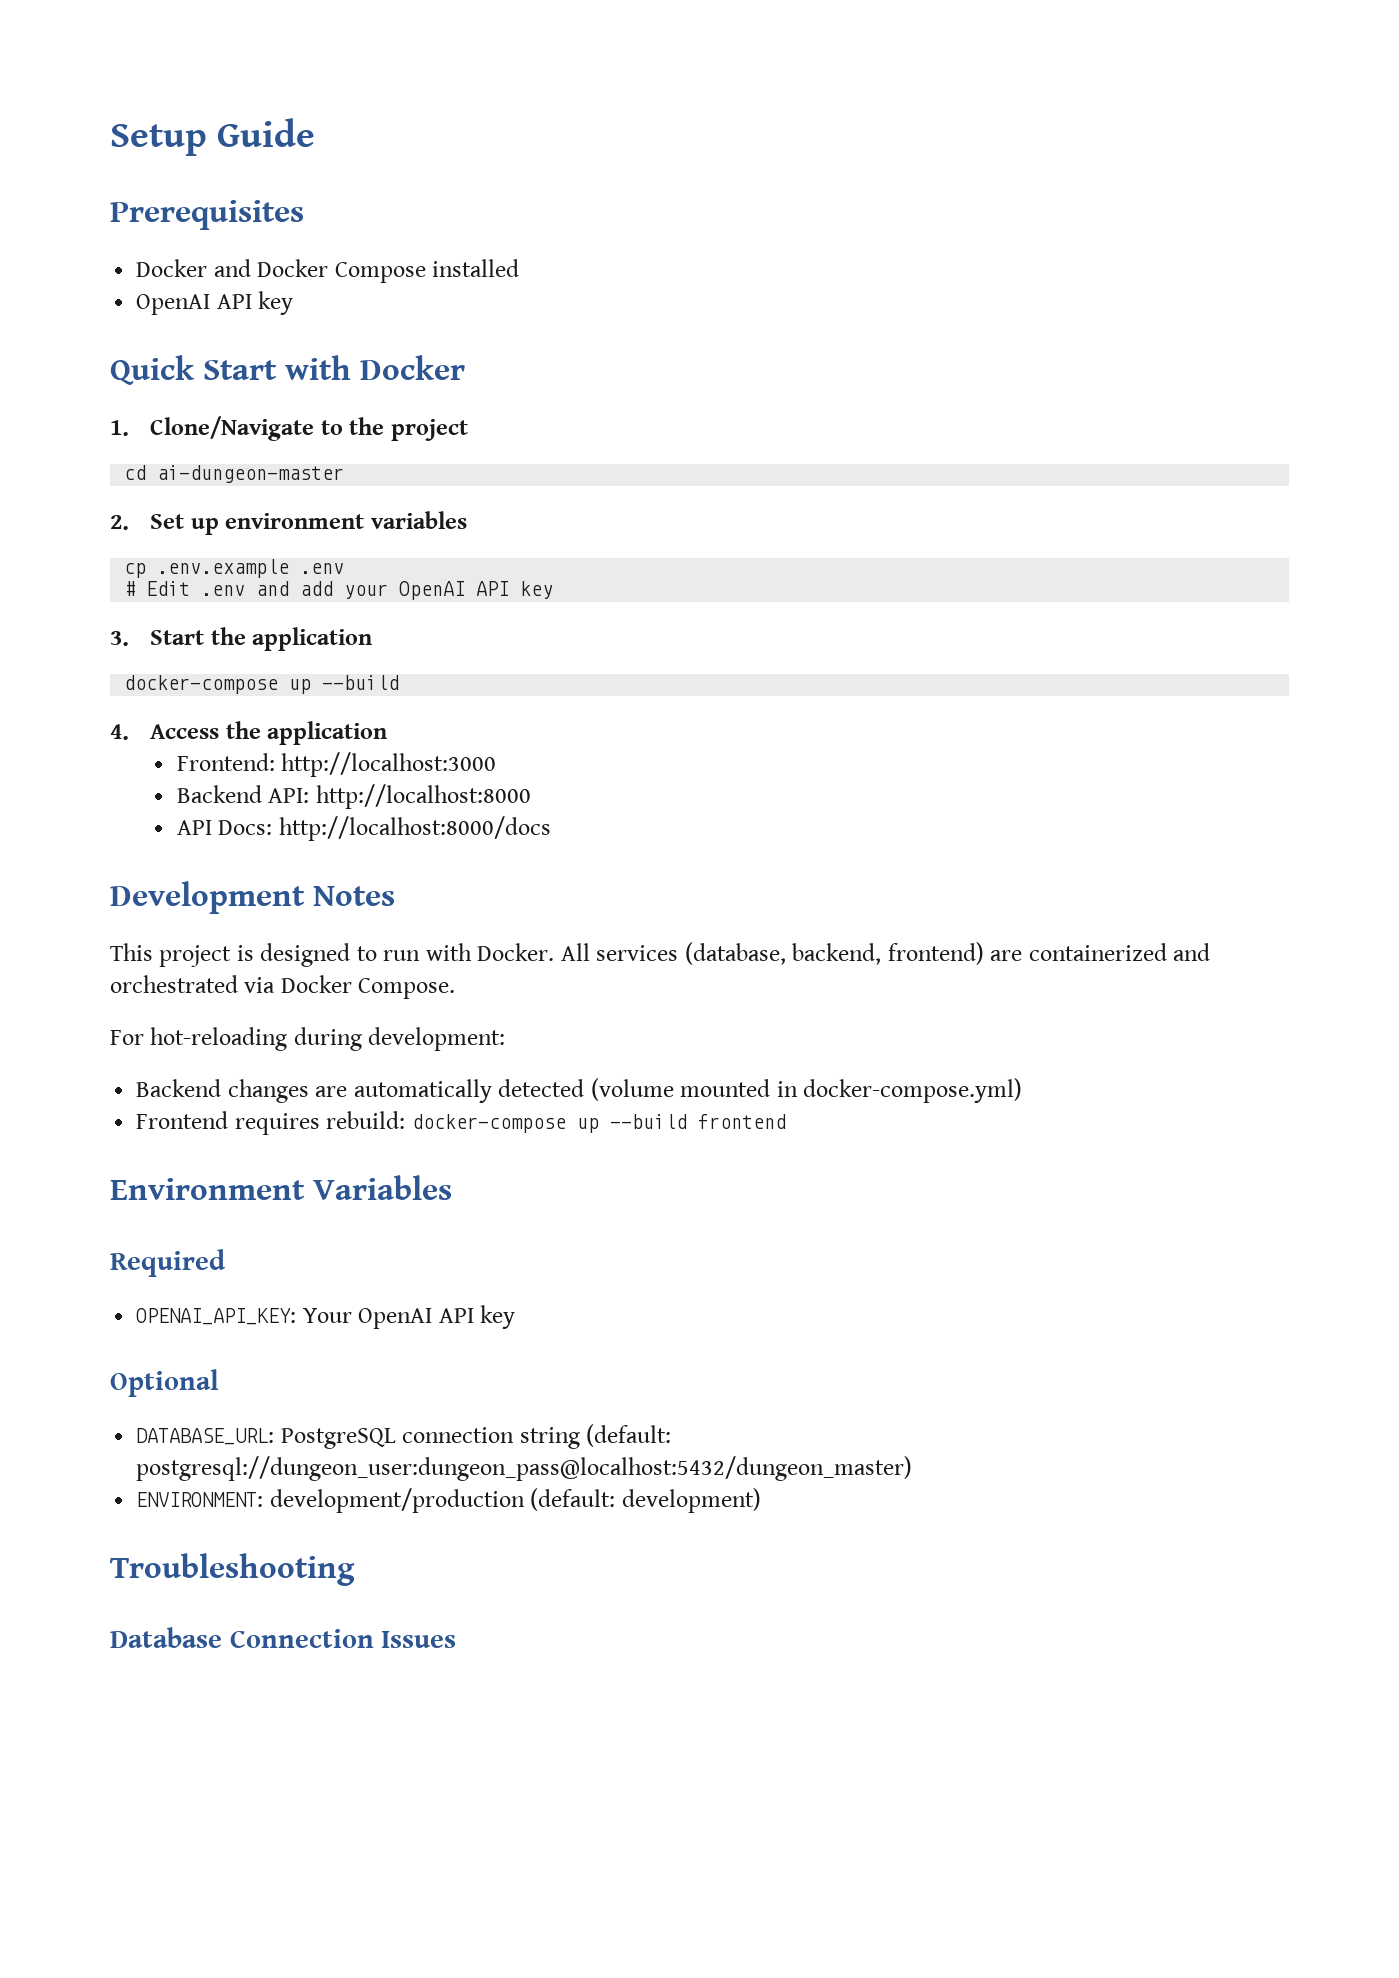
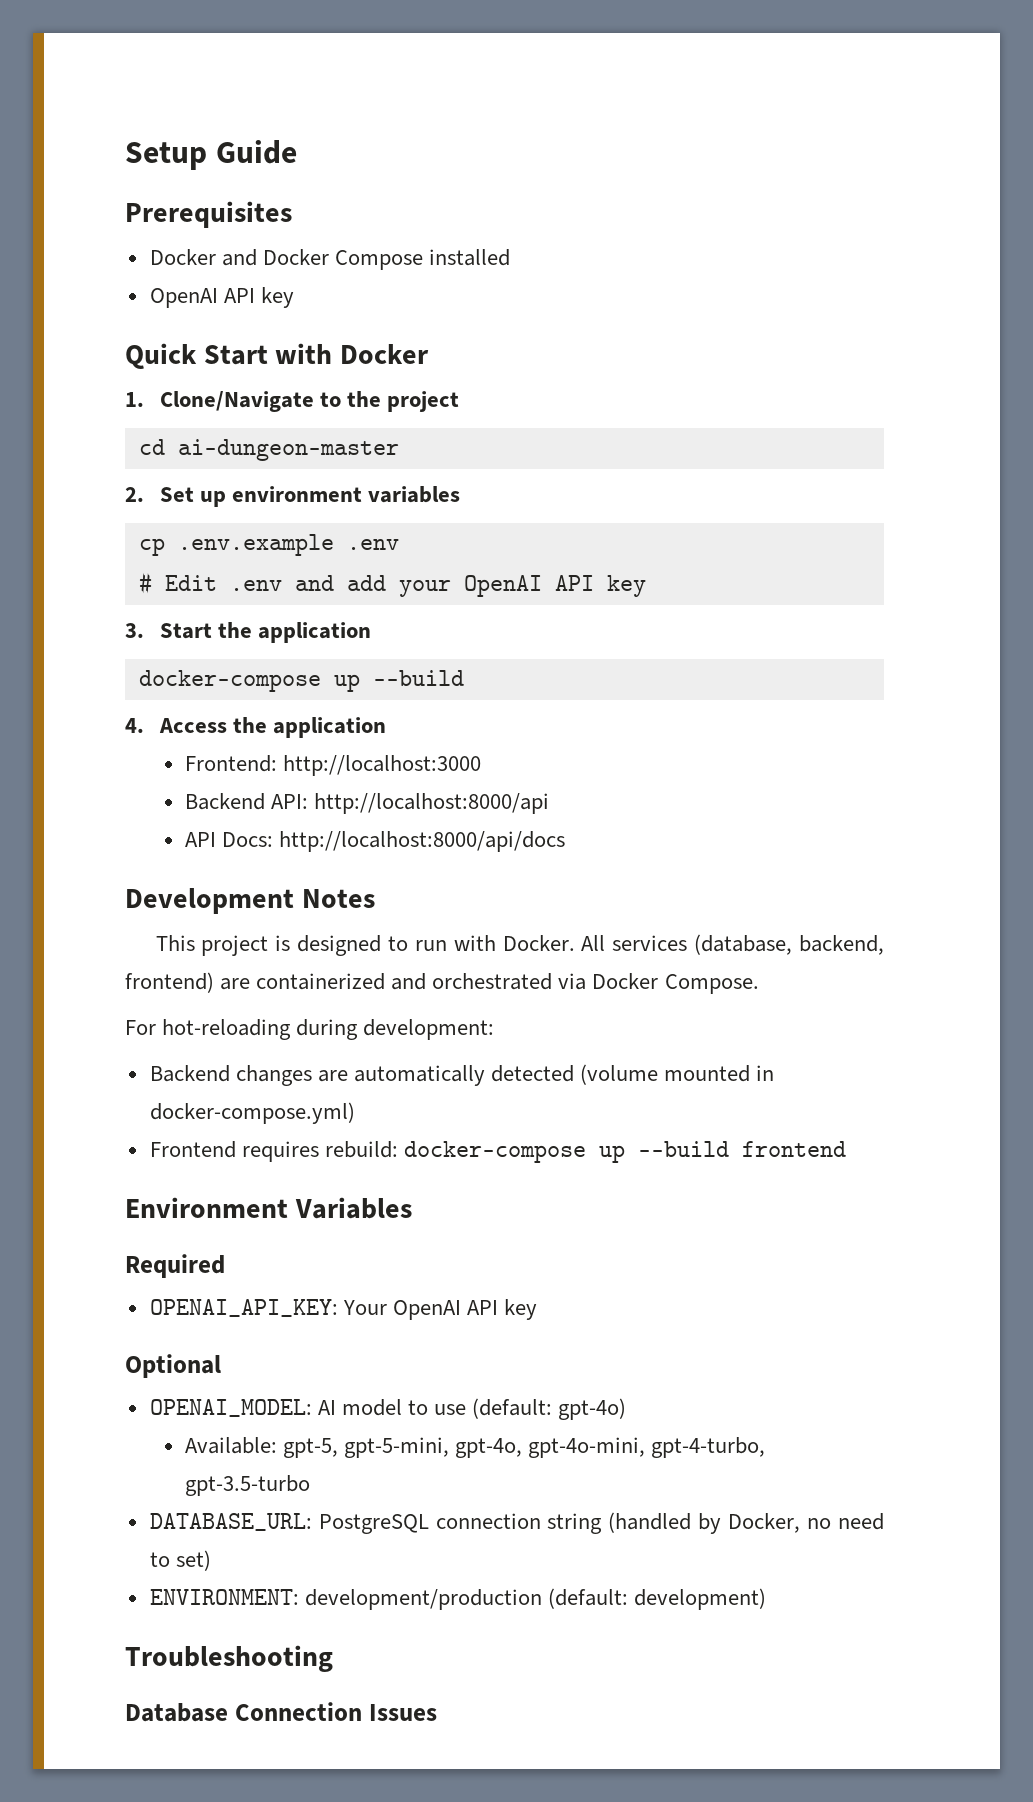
[315,784,531,809] http://localhost:8000 -> [313,793,549,814] http://localhost:8000/api
[278,816,551,841] http://localhost:8000/docs -> [278,831,565,852] http://localhost:8000/api/docs
[136,1424,672,1449] [136,1456,913,1481] DATABASE_URL: PostgreSQL connection string (default: postgresql://dungeon_user:dungeon_pass@localhost:5432/dungeon_master) -> [149,1398,627,1420] [184,1437,766,1458] [184,1475,310,1496] [149,1512,884,1534] [149,1550,211,1571] OPENAI_MODEL: AI model to use (default: gpt-4o) // Available: gpt-5, gpt-5-mini, gpt-4o, gpt-4o-mini, gpt-4-turbo, gpt-3.5-turbo // DATABASE_URL: PostgreSQL connection string (handled by Docker, no need to set)

